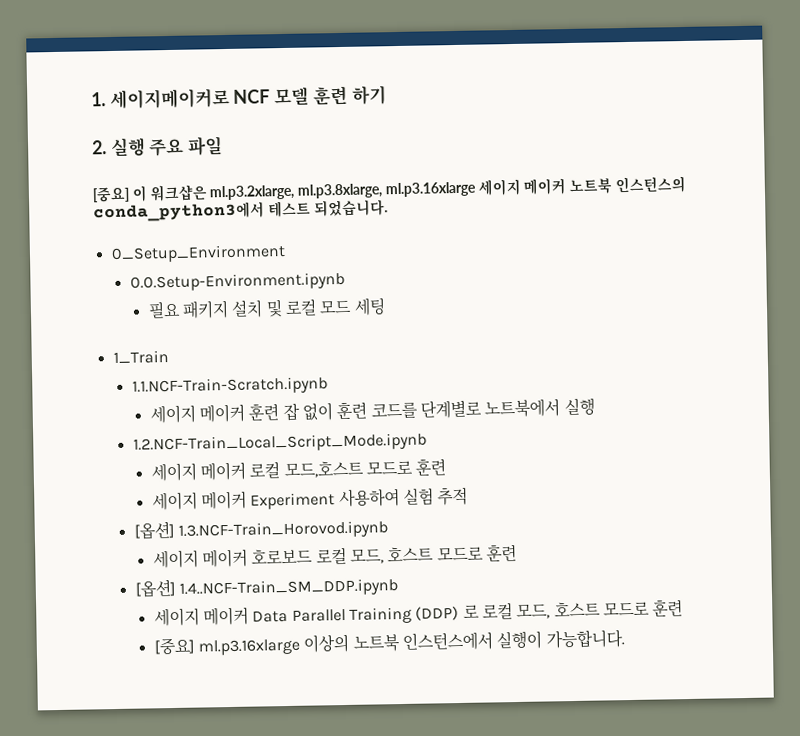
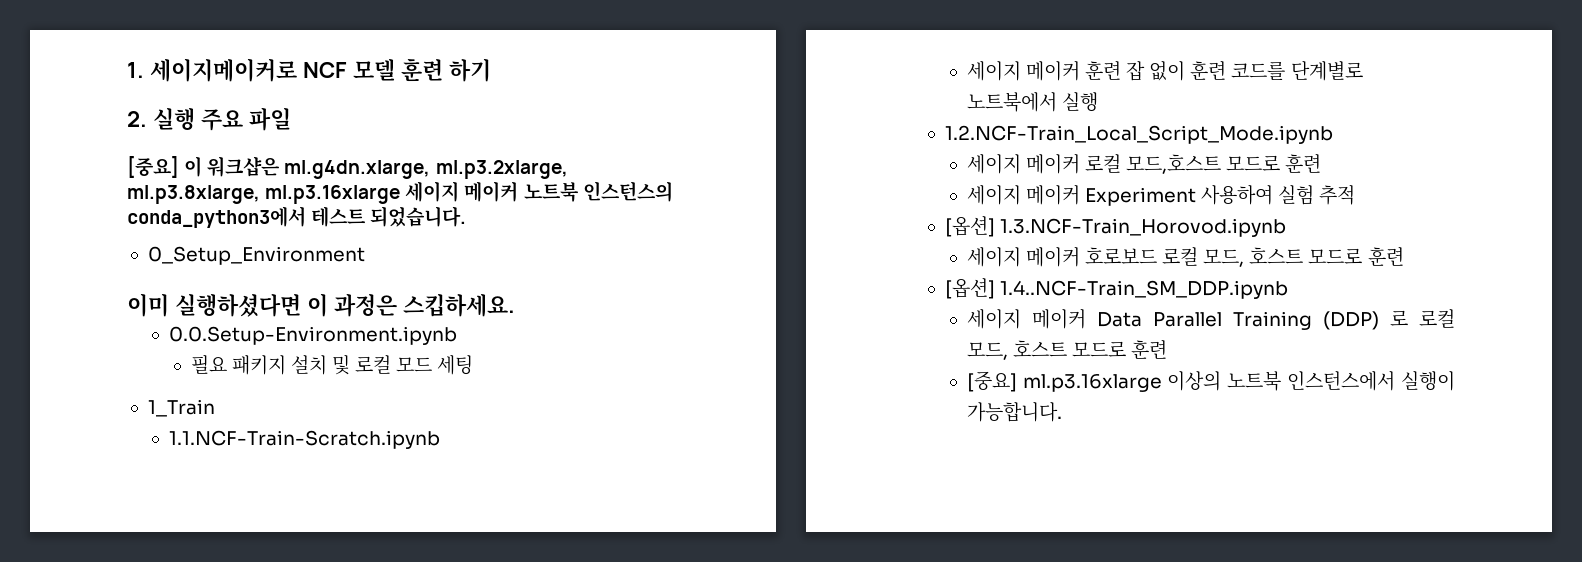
(208, 193) none -> [284,160,431,179] ml.g4dn.xlarge,
(286, 253) none -> [127,293,515,317] // 이미 실행하셨다면 이 과정은 스킵하세요.

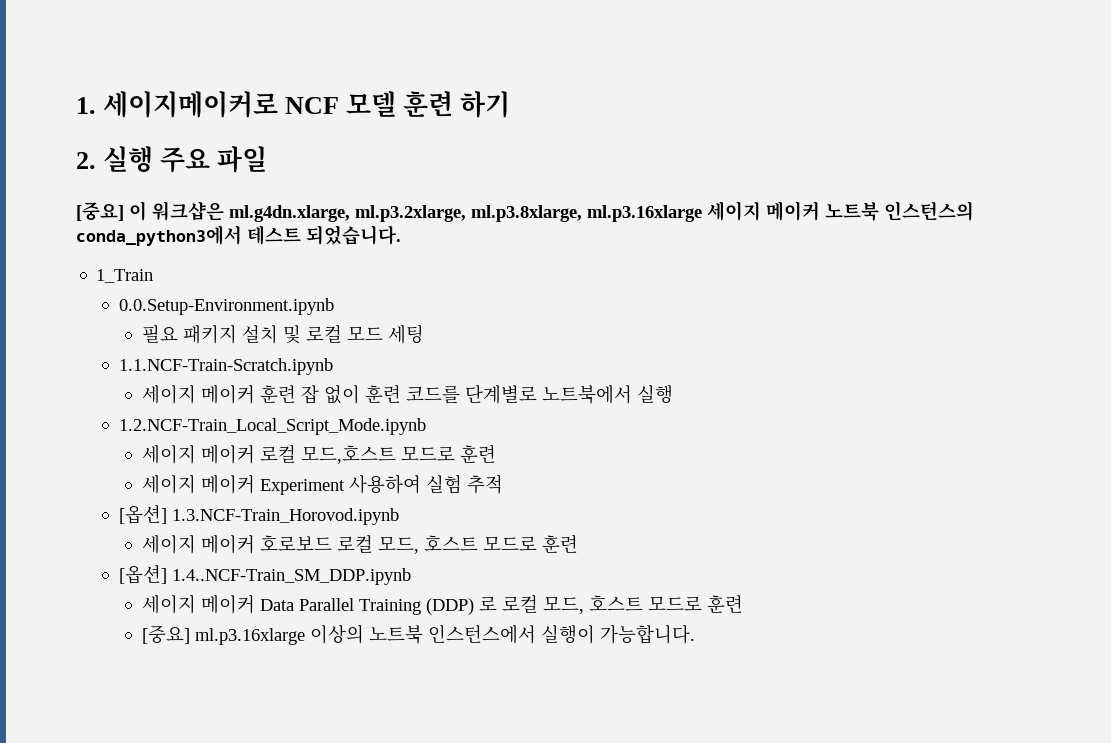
[147,246,365,265] [127,293,515,317] 0_Setup_Environment // 이미 실행하셨다면 이 과정은 스킵하세요. -> [96,269,154,283] 1_Train
[147,399,215,417] // 1_Train -> (424, 334) none

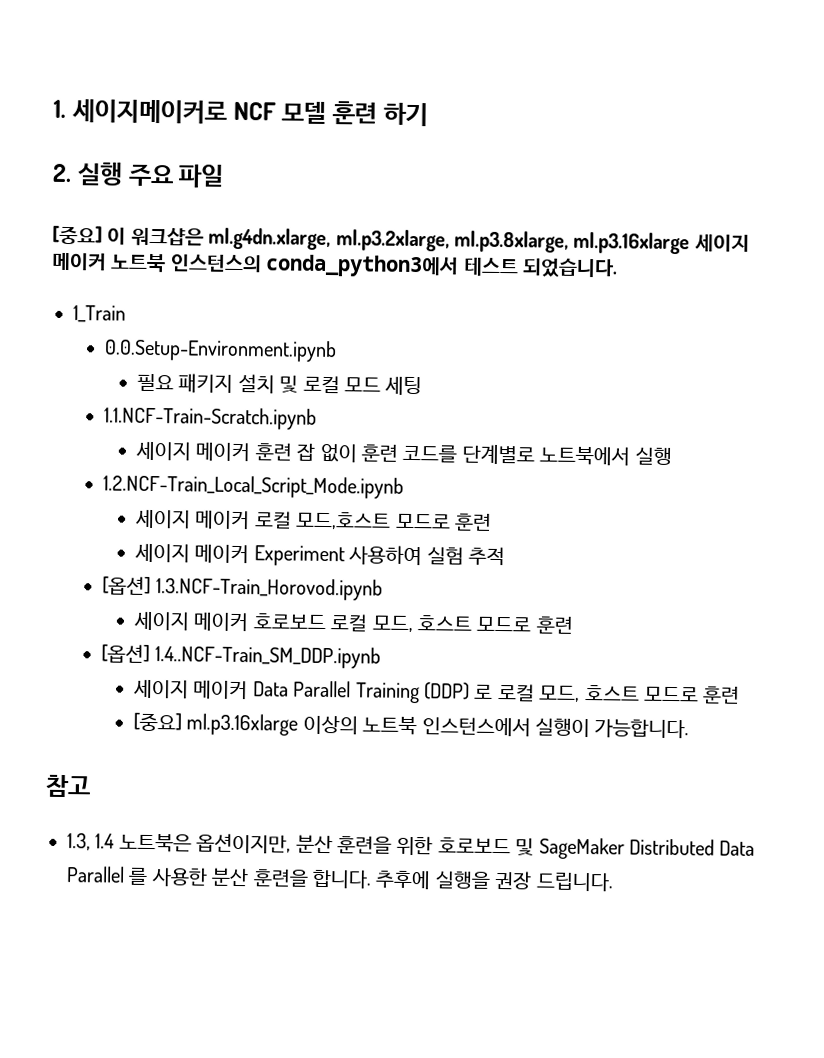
(695, 634) none -> [45,774,91,798] [67,832,756,860] [66,866,614,892] // 참고 // 1.3, 1.4 노트북은 옵션이지만, 분산 훈련을 위한 호로보드 및 SageMaker Distributed Data Parallel 를 사용한 분산 훈련을 합니다. 추후에 실행을 권장 드립니다.

